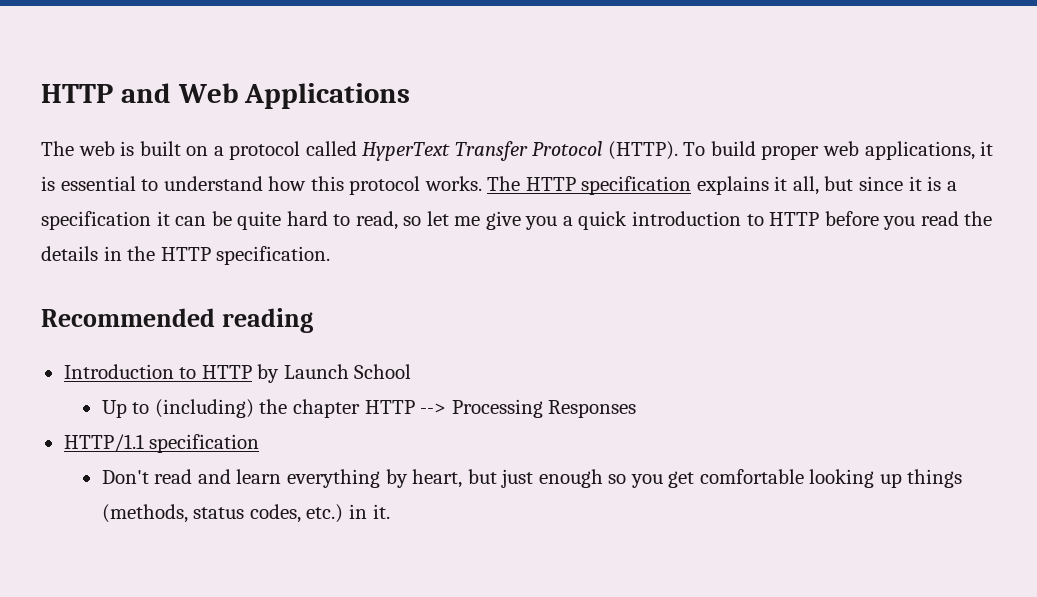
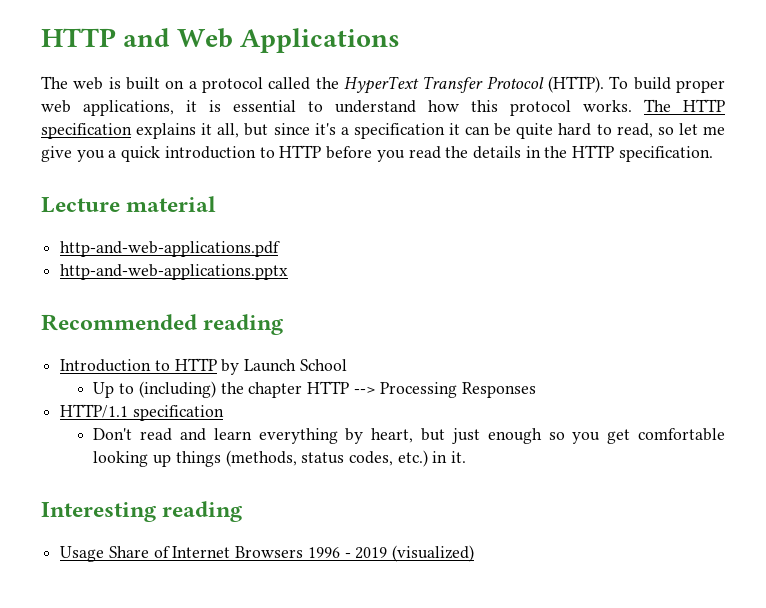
(357, 148) none -> [315,77,339,89] the
[908,176,942,191] it is -> [314,123,336,135] it's
(331, 255) none -> [41,196,217,213] [60,241,281,257] [60,264,289,280] // Lecture material // http-and-web-applications.pdf // http-and-web-applications.pptx
(390, 511) none -> [41,501,243,522] [60,545,475,562] // Interesting reading // Usage Share of Internet Browsers 1996 - 2019 (visualized)

